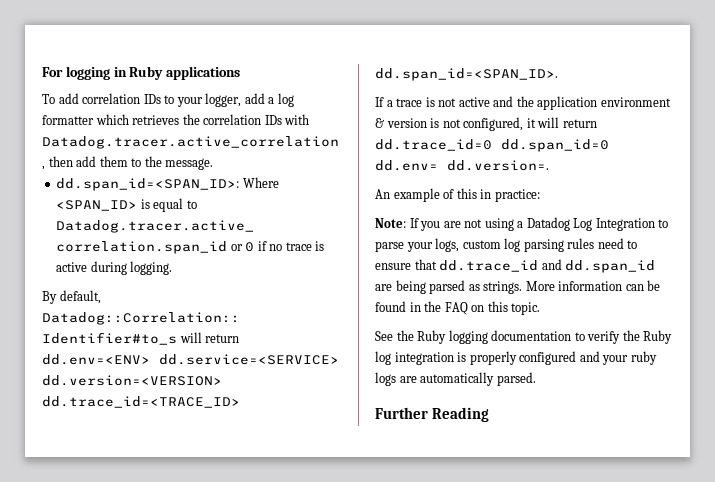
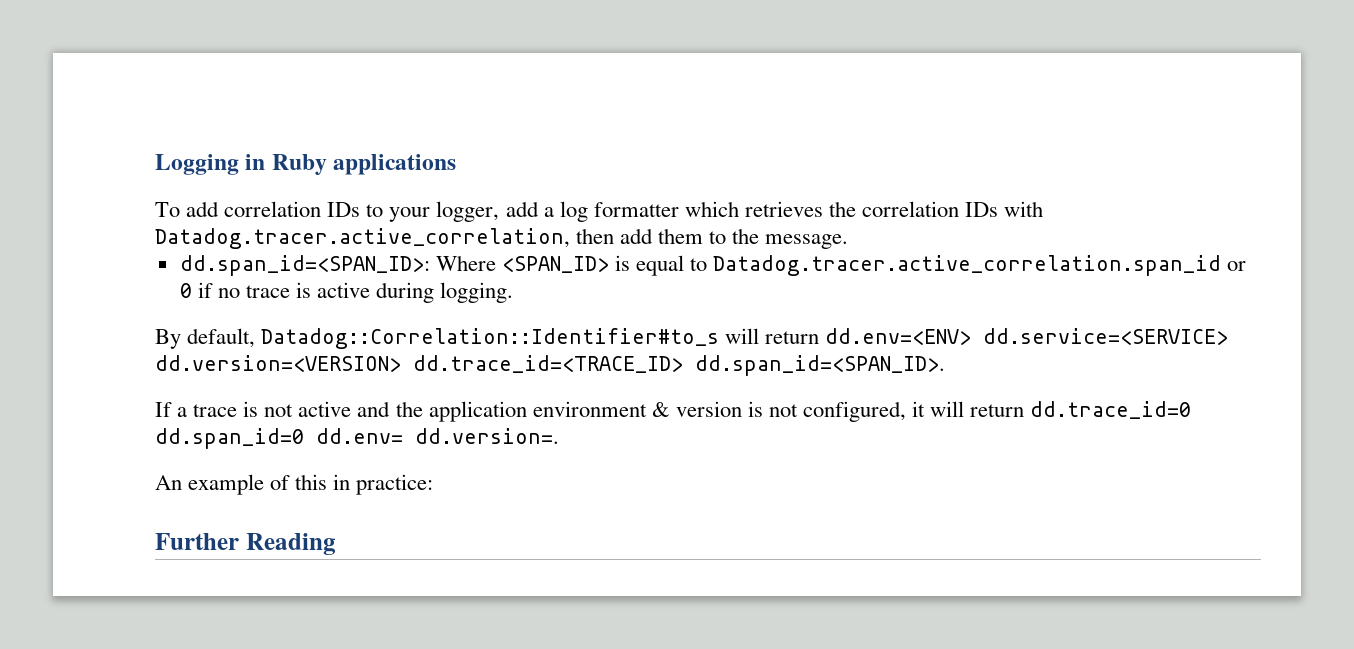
[42,66,110,80] For logging -> [155,154,239,175] Logging
[375,217,669,231] [375,238,638,252] [375,259,656,273] [375,280,661,294] [375,301,541,315] [375,330,673,344] [375,351,657,365] [375,372,536,386] // Note: If you are not using a Datadog Log Integration to parse your logs, custom log parsing rules need to ensure that dd.trace_id and dd.span_id are being parsed as strings. More information can be found in the FAQ on this topic. // See the Ruby logging documentation to verify the Ruby log integration is properly configured and your ruby logs are automatically parsed. -> (434, 484) none

